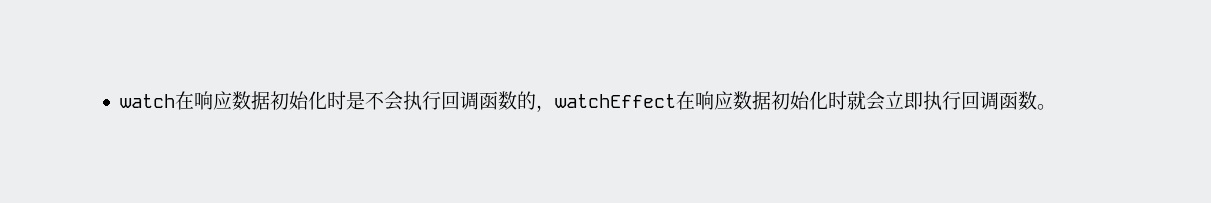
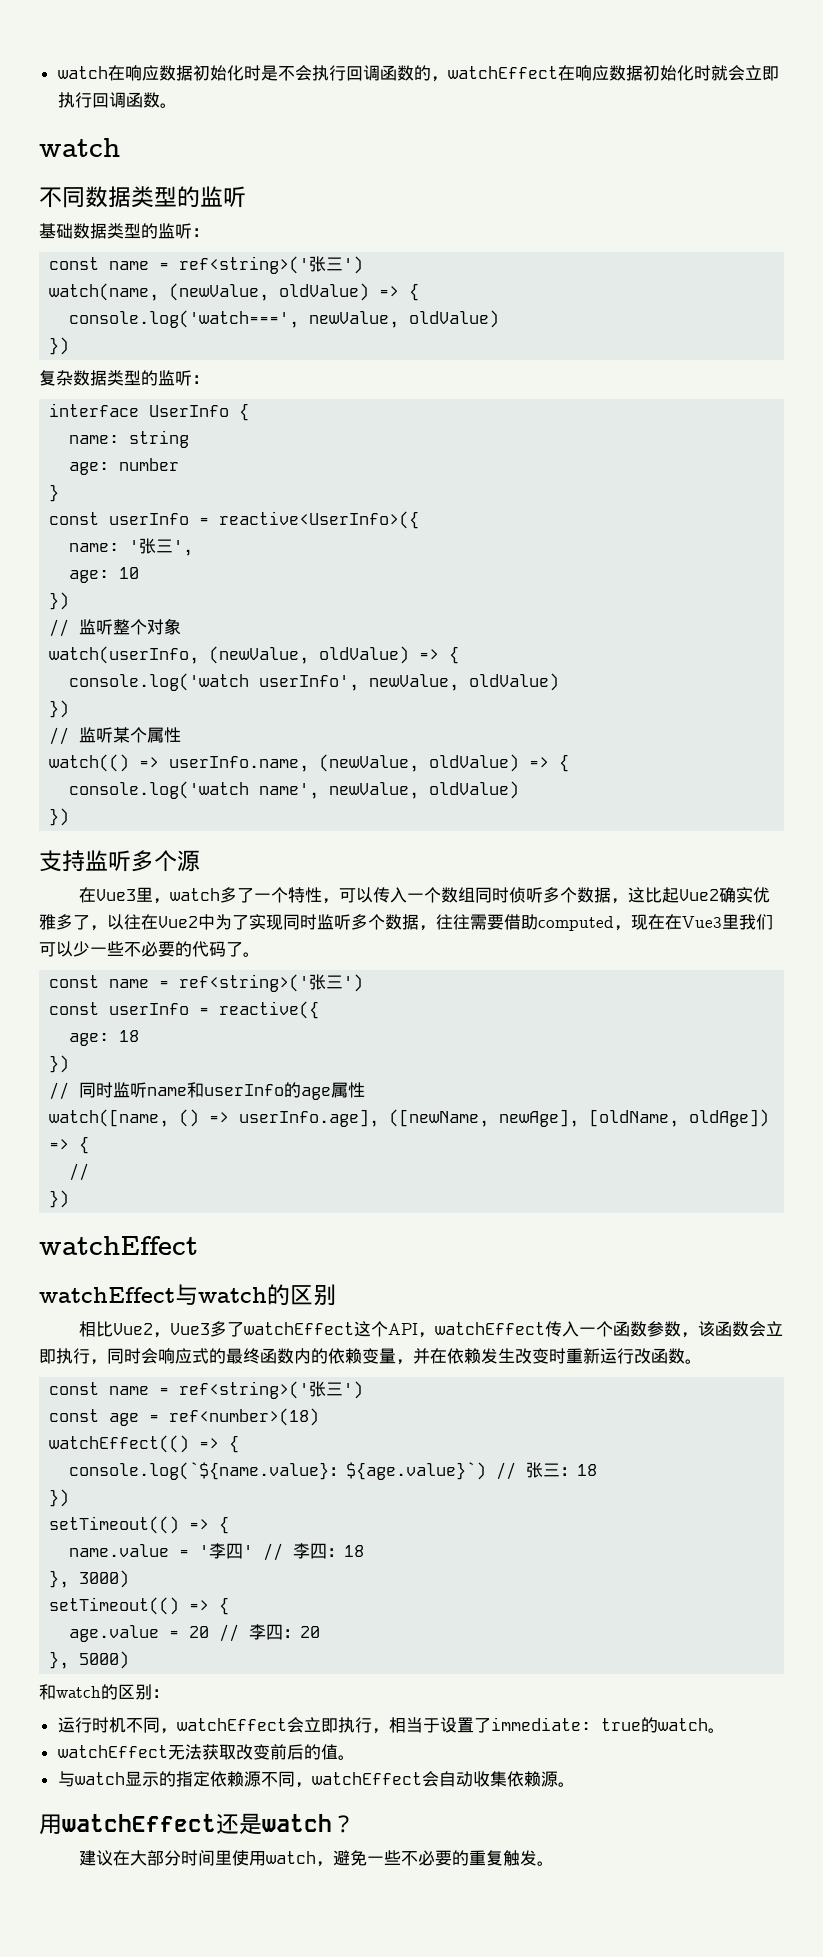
(1056, 107) none -> [39,138,120,157] [39,186,246,208] [39,223,209,239] [49,256,364,274] [49,283,420,301] [69,310,500,328] [49,337,70,355] [39,370,209,386] [49,403,250,421] [69,430,190,448] [69,458,180,475] [49,484,60,502] [49,511,420,529] [69,538,194,556] [69,567,140,583] [49,592,70,610] [49,618,182,637] [49,646,460,664] [69,673,560,691] [49,700,70,718] [49,727,182,745] [49,754,570,772] [69,781,520,799] [49,808,70,826] [39,850,200,872] [79,887,771,904] [39,914,773,931] [39,941,260,957] [49,974,364,992] [49,1001,320,1019] [69,1030,140,1046] [49,1055,70,1073] [49,1082,366,1100] [49,1109,770,1127] [49,1136,90,1154] [69,1163,90,1181] [49,1190,70,1208] [39,1236,198,1255] [39,1284,336,1306] [79,1321,784,1338] [39,1348,702,1365] [49,1381,364,1399] [49,1408,320,1426] [49,1435,240,1453] [69,1462,598,1480] [49,1489,70,1507] [49,1516,230,1534] [69,1543,365,1561] [49,1570,130,1588] [49,1597,230,1615] [69,1624,321,1642] [49,1651,130,1669] [39,1684,169,1700] [57,1717,725,1734] [57,1744,355,1760] [57,1771,575,1788] [39,1813,355,1835] [79,1850,555,1867] // watch // 不同数据类型的监听 // 基础数据类型的监听： // const name = ref<string>('张三') // watch(name, (newValue, oldValue) => { // console.log('watch===', newValue, oldValue) // }) // 复杂数据类型的监听： // interface UserInfo { // name: string // age: number // } // const userInfo = reactive<UserInfo>({ // name: '张三', // age: 10 // }) // // 监听整个对象 // watch(userInfo, (newValue, oldValue) => { // console.log('watch userInfo', newValue, oldValue) // }) // // 监听某个属性 // watch(() => userInfo.name, (newValue, oldValue) => { // console.log('watch name', newValue, oldValue) // }) // 支持监听多个源 // 在Vue3里，watch多了一个特性，可以传入一个数组同时侦听多个数据，这比起Vue2确实优雅多了，以往在Vue2中为了实现同时监听多个数据，往往需要借助computed，现在在Vue3里我们可以少一些不必要的代码了。 // const name = ref<string>('张三') // const userInfo = reactive({ // age: 18 // }) // // 同时监听name和userInfo的age属性 // watch([name, () => userInfo.age], ([newName, newAge], [oldName, oldAge]) => { // // // }) // watchEffect // watchEffect与watch的区别 // 相比Vue2，Vue3多了watchEffect这个API，watchEffect传入一个函数参数，该函数会立即执行，同时会响应式的最终函数内的依赖变量，并在依赖发生改变时重新运行改函数。 // const name = ref<string>('张三') // const age = ref<number>(18) // watchEffect(() => { // console.log(`${name.value}：${age.value}`) // 张三：18 // }) // setTimeout(() => { // name.value = '李四' // 李四：18 // }, 3000) // setTimeout(() => { // age.value = 20 // 李四：20 // }, 5000) // 和watch的区别： // 运行时机不同，watchEffect会立即执行，相当于设置了immediate: true的watch。 // watchEffect无法获取改变前后的值。 // 与watch显示的指定依赖源不同，watchEffect会自动收集依赖源。 // 用watchEffect还是watch？ // 建议在大部分时间里使用watch，避免一些不必要的重复触发。

